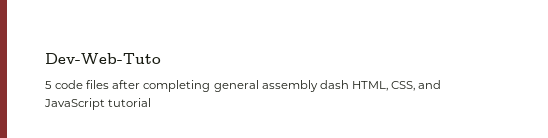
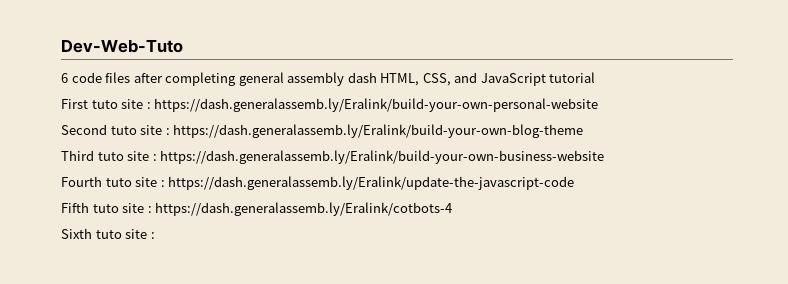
[45,81,52,89] 5 -> [61,73,68,83] 6
(152, 102) none -> [61,98,599,112] [61,124,584,138] [61,150,605,164] [61,176,575,190] [61,202,453,216] [61,228,155,239] // First tuto site : https://dash.generalassemb.ly/Eralink/build-your-own-personal-website // Second tuto site : https://dash.generalassemb.ly/Eralink/build-your-own-blog-theme // Third tuto site : https://dash.generalassemb.ly/Eralink/build-your-own-business-website // Fourth tuto site : https://dash.generalassemb.ly/Eralink/update-the-javascript-code // Fifth tuto site : https://dash.generalassemb.ly/Eralink/cotbots-4 // Sixth tuto site :

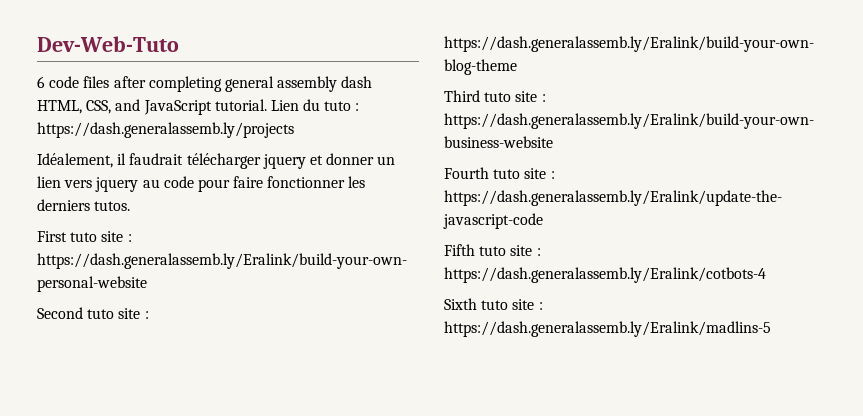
[549,72,596,83] tutorial -> [214,99,360,111] [37,122,294,138] [37,153,396,169] [37,176,366,192] [37,199,131,211] tutorial. Lien du tuto : https://dash.generalassemb.ly/projects // Idéalement, il faudrait télécharger jquery et donner un lien vers jquery au code pour faire fonctionner les derniers tutos.
(155, 235) none -> [444,321,771,337] https://dash.generalassemb.ly/Eralink/madlins-5

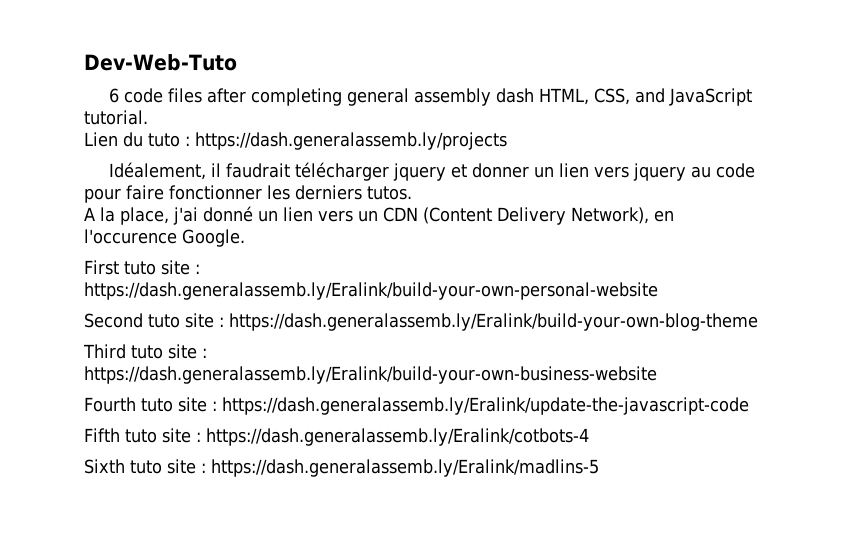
(267, 105) none -> (148, 117) //
(131, 206) none -> [84,206,674,225] [84,229,245,247] // A la place, j'ai donné un lien vers un CDN (Content Delivery Network), en l'occurence Google.

